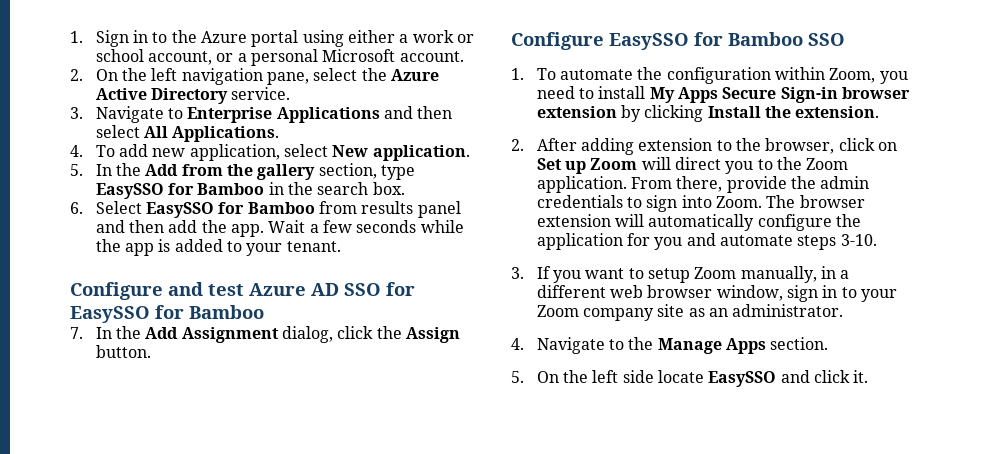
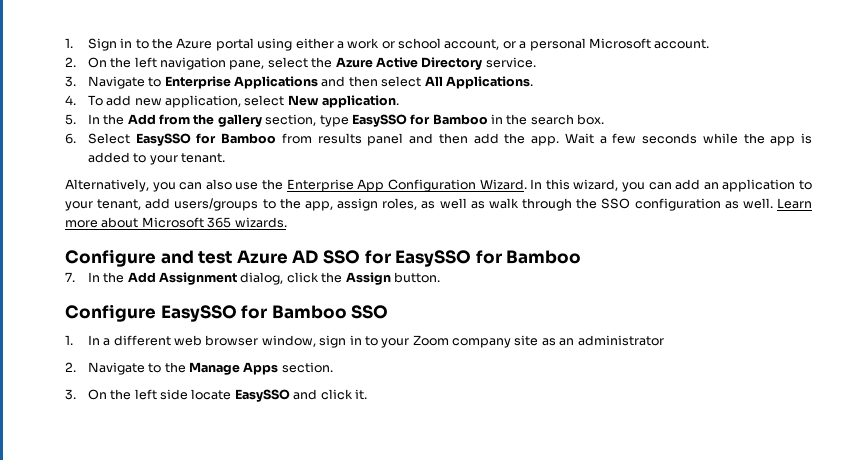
(341, 246) none -> [65,179,812,192] [65,198,812,211] [65,217,287,228] // Alternatively, you can also use the Enterprise App Configuration Wizard. In this wizard, you can add an application to your tenant, add users/groups to the app, assign roles, as well as walk through the SSO configuration as well. Learn more about Microsoft 365 wizards.
[536,67,908,84] [536,86,910,103] [536,105,880,122] [511,138,897,155] [536,157,849,174] [536,176,870,193] [536,195,865,212] [536,214,861,231] [536,233,877,250] [511,266,836,283] To automate the configuration within Zoom, you need to install My Apps Secure Sign-in browser extension by clicking Install the extension. // 2. After adding extension to the browser, click on Set up Zoom will direct you to the Zoom application. From there, provide the admin credentials to sign into Zoom. The browser extension will automatically configure the application for you and automate steps 3-10. // 3. If you want to setup Zoom manually, in -> [87,335,100,345] In
[732,304,844,317] [511,338,524,350] administrator. // 4. -> [577,335,664,346] [65,362,76,372] administrator // 2.
[511,371,524,383] 5. -> [65,389,76,400] 3.

